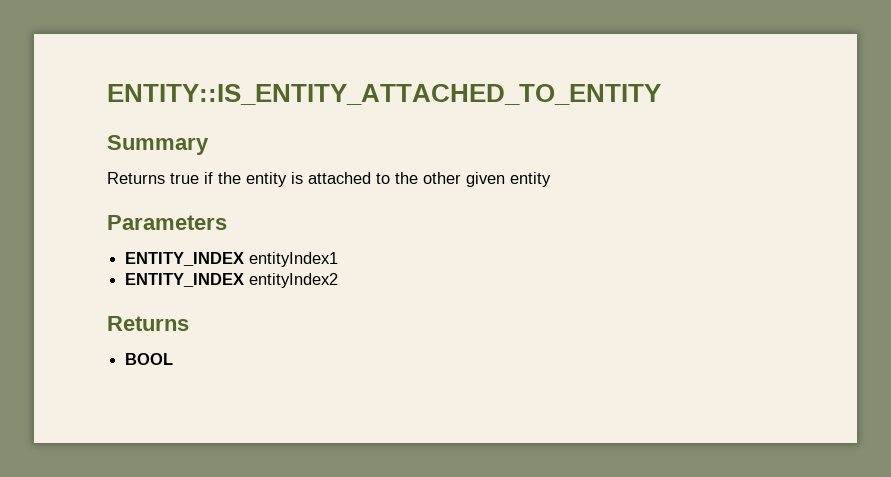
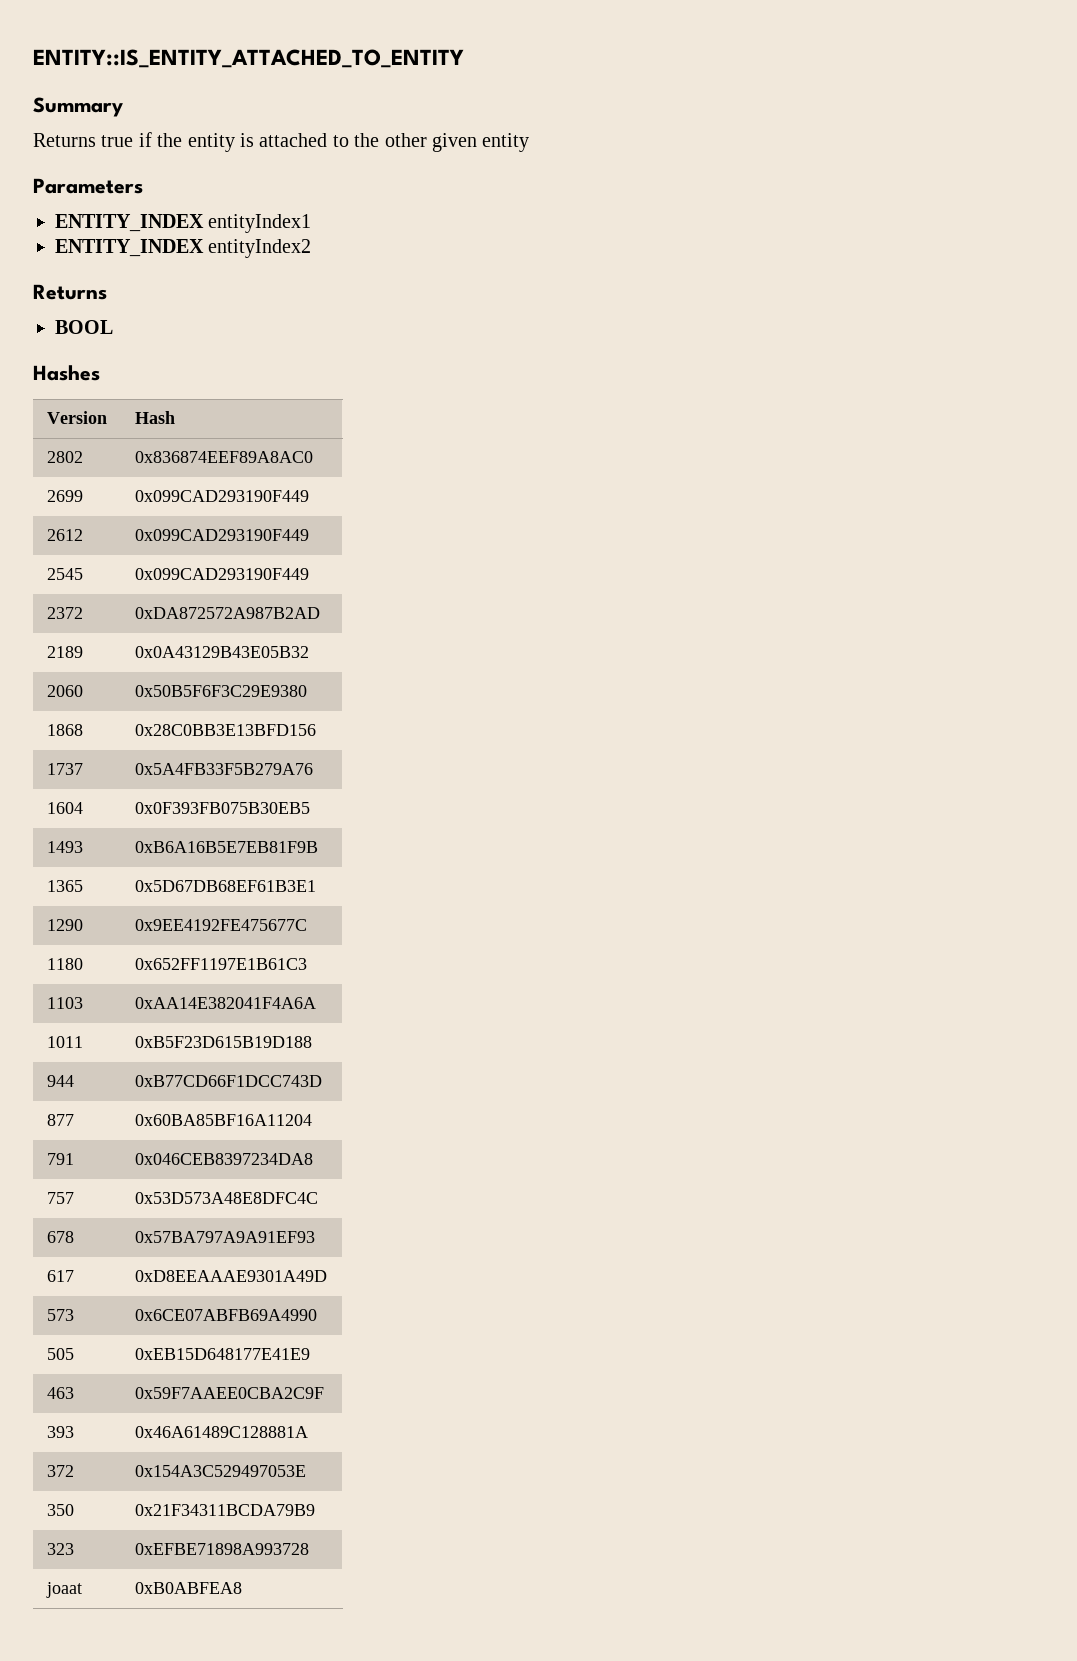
(174, 359) none -> [33,365,100,381] [46,411,107,424] [134,411,175,424] [46,451,83,463] [134,451,313,463] [46,490,83,502] [134,490,309,502] [46,529,83,541] [134,529,309,541] [46,568,83,580] [134,568,309,580] [46,607,83,619] [134,607,320,619] [46,646,83,658] [134,646,309,658] [46,685,83,697] [134,685,307,697] [46,724,83,736] [134,724,316,736] [46,763,83,775] [134,763,313,775] [46,802,83,814] [134,802,310,814] [46,841,83,853] [134,841,318,853] [46,880,83,892] [134,880,316,892] [46,919,83,931] [134,919,307,931] [46,958,83,970] [134,958,307,970] [46,997,83,1009] [134,997,316,1009] [46,1036,83,1048] [134,1036,312,1048] [46,1075,74,1087] [134,1075,322,1087] [46,1114,74,1126] [134,1114,312,1126] [46,1153,74,1165] [134,1153,313,1165] [46,1192,74,1204] [134,1192,318,1204] [46,1231,74,1243] [134,1231,315,1243] [46,1270,74,1282] [134,1270,327,1282] [46,1309,74,1321] [134,1309,317,1321] [46,1348,74,1360] [134,1348,310,1360] [46,1387,74,1399] [134,1387,324,1399] [46,1426,74,1438] [134,1426,308,1438] [46,1465,74,1477] [134,1465,306,1477] [46,1504,74,1516] [134,1504,315,1516] [46,1543,74,1555] [134,1543,309,1555] [45,1582,82,1598] [134,1582,242,1594] // Hashes // Version | Hash // 2802 | 0x836874EEF89A8AC0 // 2699 | 0x099CAD293190F449 // 2612 | 0x099CAD293190F449 // 2545 | 0x099CAD293190F449 // 2372 | 0xDA872572A987B2AD // 2189 | 0x0A43129B43E05B32 // 2060 | 0x50B5F6F3C29E9380 // 1868 | 0x28C0BB3E13BFD156 // 1737 | 0x5A4FB33F5B279A76 // 1604 | 0x0F393FB075B30EB5 // 1493 | 0xB6A16B5E7EB81F9B // 1365 | 0x5D67DB68EF61B3E1 // 1290 | 0x9EE4192FE475677C // 1180 | 0x652FF1197E1B61C3 // 1103 | 0xAA14E382041F4A6A // 1011 | 0xB5F23D615B19D188 // 944 | 0xB77CD66F1DCC743D // 877 | 0x60BA85BF16A11204 // 791 | 0x046CEB8397234DA8 // 757 | 0x53D573A48E8DFC4C // 678 | 0x57BA797A9A91EF93 // 617 | 0xD8EEAAAE9301A49D // 573 | 0x6CE07ABFB69A4990 // 505 | 0xEB15D648177E41E9 // 463 | 0x59F7AAEE0CBA2C9F // 393 | 0x46A61489C128881A // 372 | 0x154A3C529497053E // 350 | 0x21F34311BCDA79B9 // 323 | 0xEFBE71898A993728 // joaat | 0xB0ABFEA8

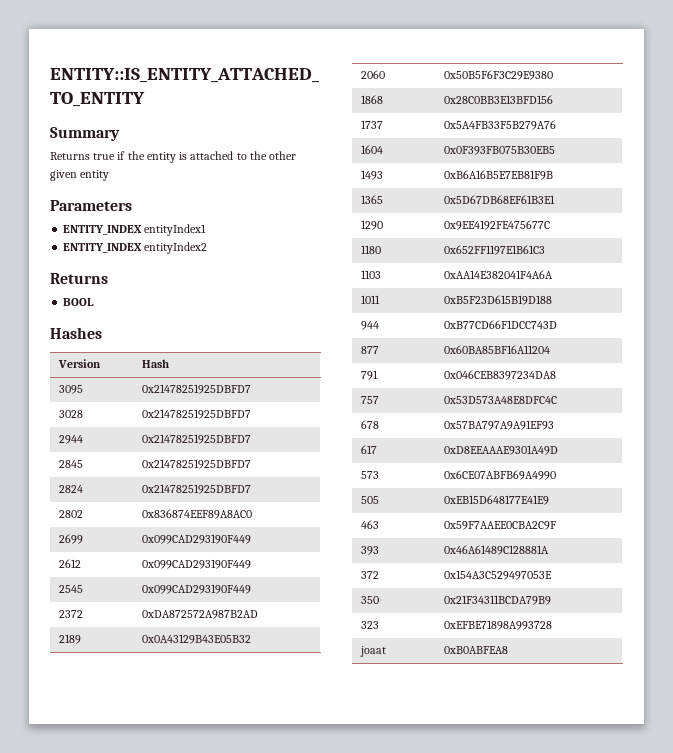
(175, 417) none -> [59,385,84,394] [142,384,252,394] [59,410,84,418] [142,409,252,419] [59,435,84,444] [142,434,252,444] [59,460,84,468] [142,459,252,469] [59,485,84,493] [142,484,252,494] // 3095 | 0x21478251925DBFD7 // 3028 | 0x21478251925DBFD7 // 2944 | 0x21478251925DBFD7 // 2845 | 0x21478251925DBFD7 // 2824 | 0x21478251925DBFD7

